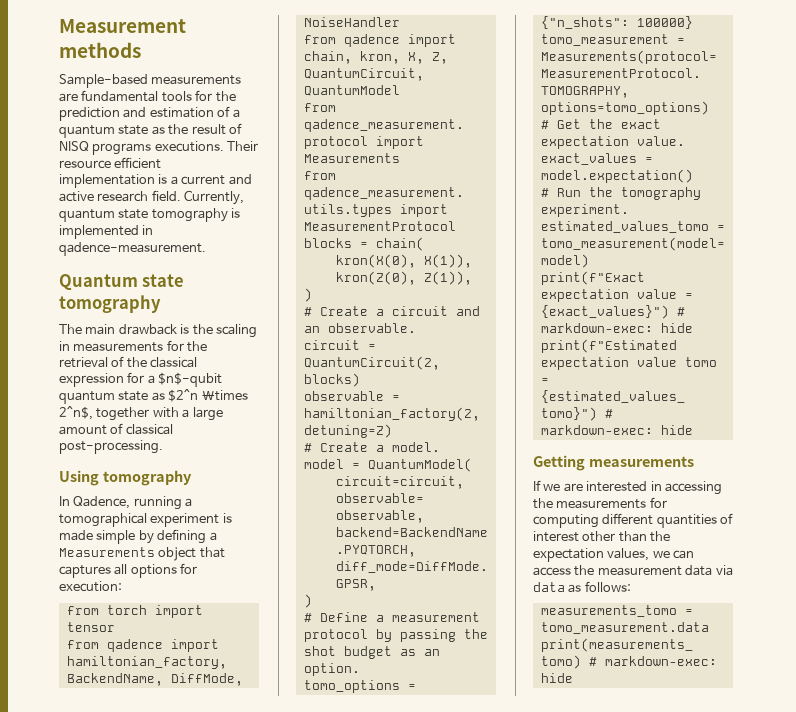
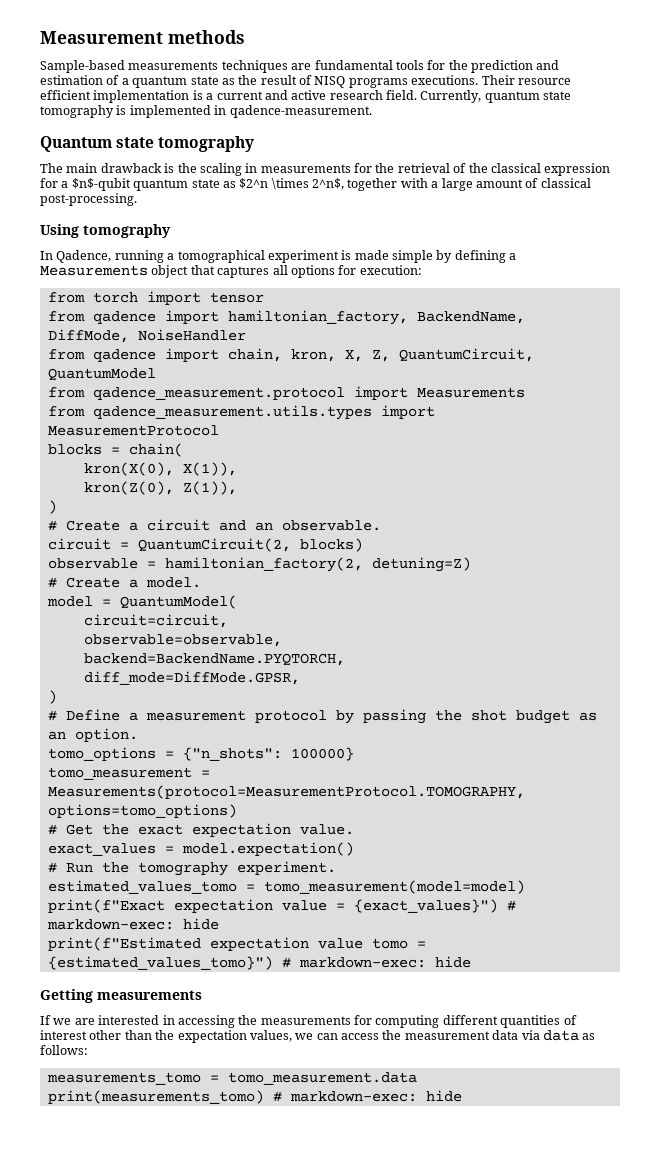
(242, 80) none -> [221,60,288,73] techniques

